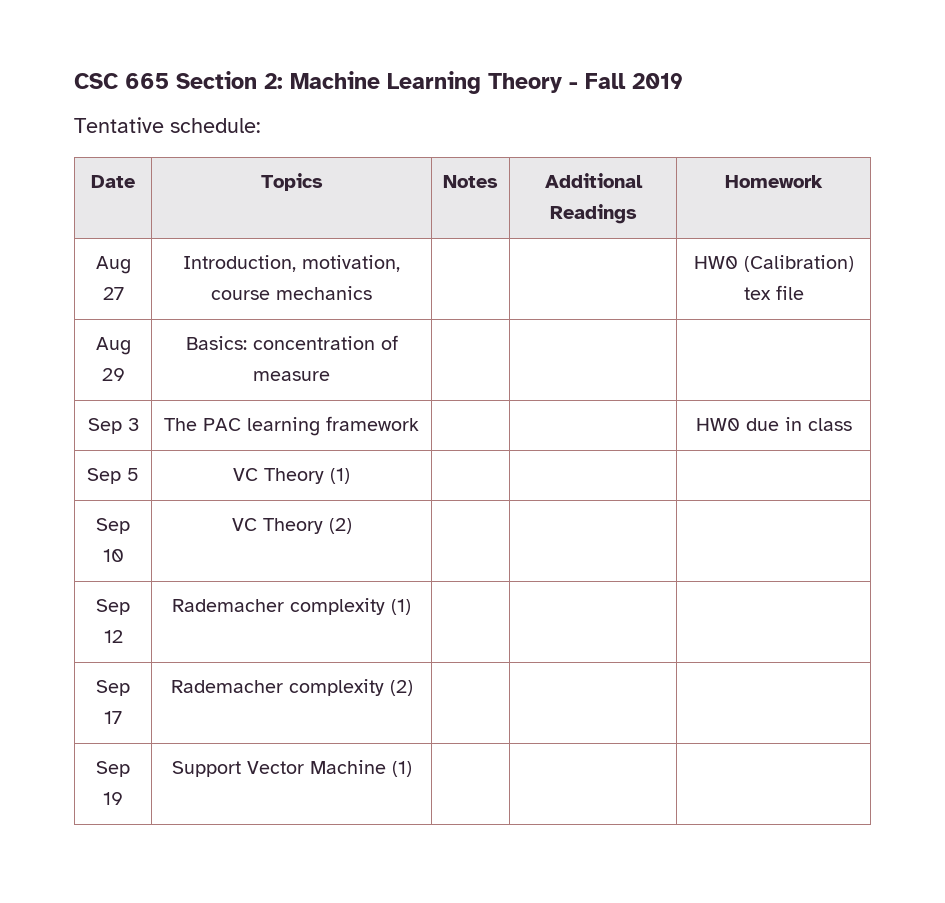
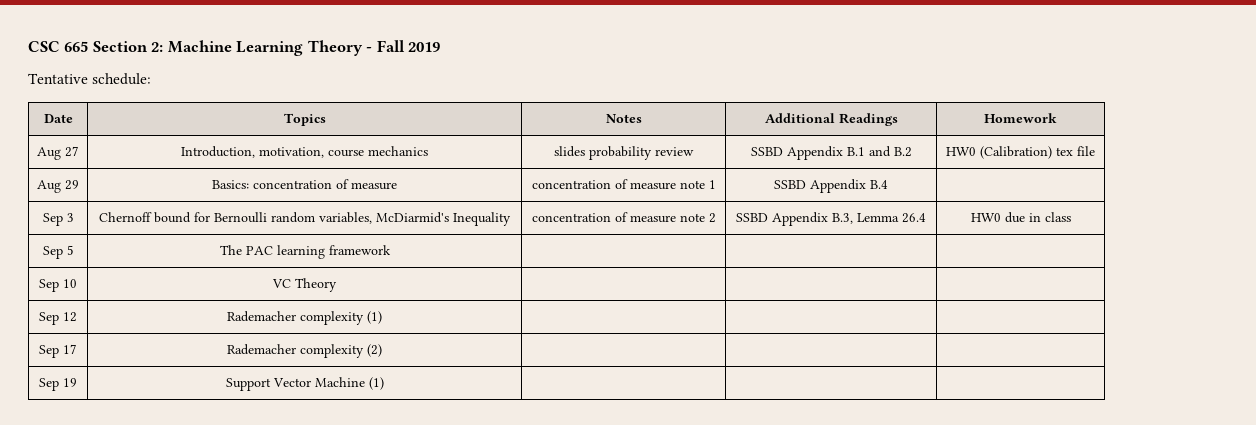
(372, 293) | -> [554,146,694,160] [750,146,912,160] slides probability review | SSBD Appendix B.1 and B.2
[87,418,139,434] [164,416,419,436] | | // Sep 3 | The PAC learning framework | | -> [531,179,716,190] [774,179,888,193] [42,213,74,226] [99,212,511,226] [531,212,716,223] [736,212,926,226] concentration of measure note 1 | SSBD Appendix B.4 | // Sep 3 | Chernoff bound for Bernoulli random variables, McDiarmid's Inequality | concentration of measure note 2 | SSBD Appendix B.3, Lemma 26.4
[233,468,350,484] VC Theory (1) -> [219,245,391,259] The PAC learning framework
[328,518,352,534] (2) -> (337, 285) none

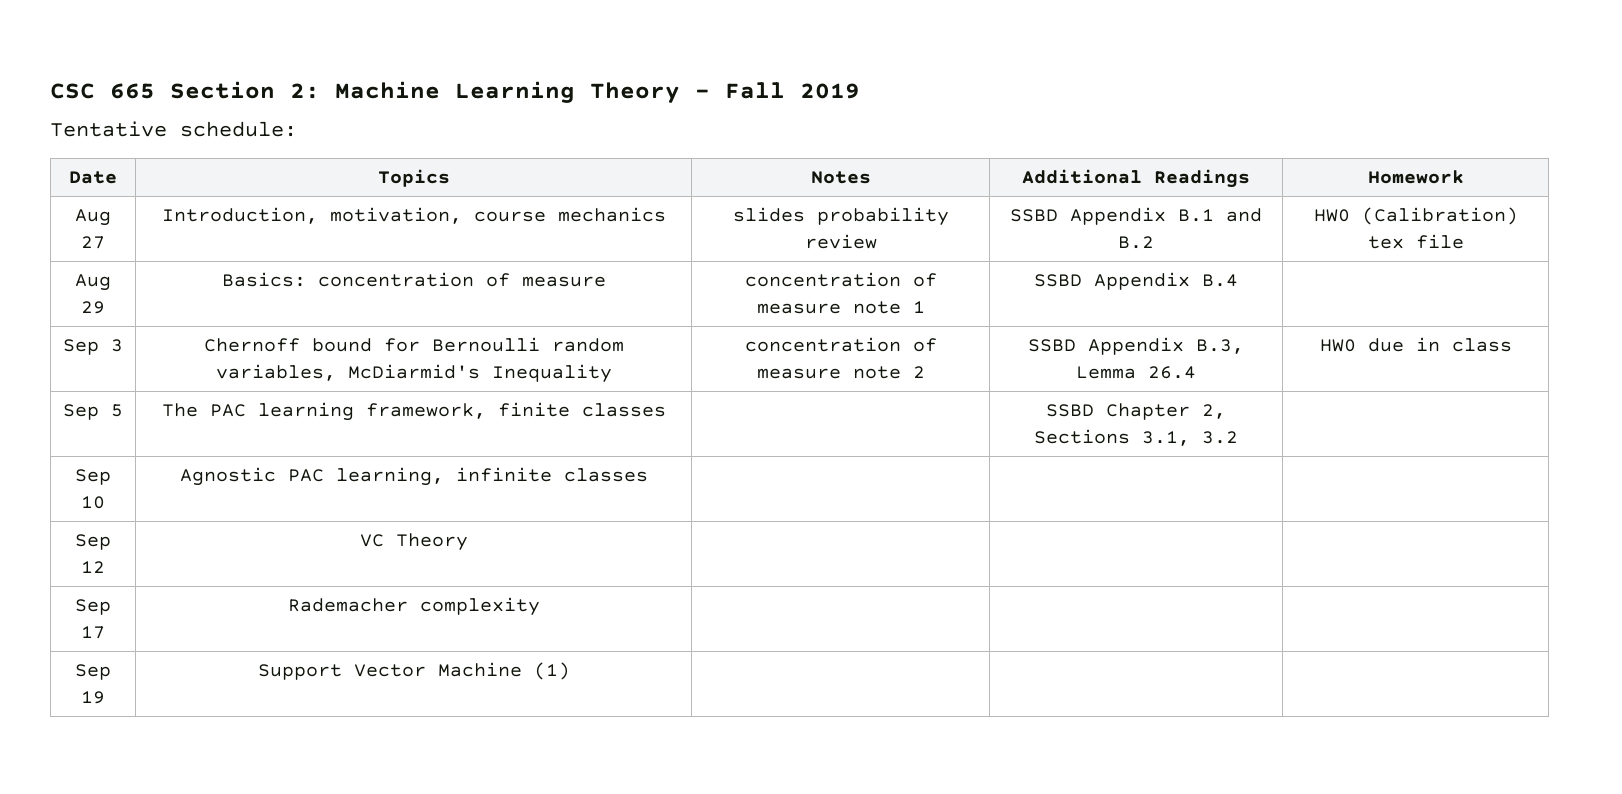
[328,245,391,255] [39,279,77,292] [272,278,337,292] framework | | | // Sep 10 | VC Theory -> [365,402,666,419] [1046,403,1227,420] [1034,429,1239,446] [75,469,111,485] [81,496,105,509] [179,467,648,486] framework, finite classes | | SSBD Chapter 2, Sections 3.1, 3.2 | // Sep 10 | Agnostic PAC learning, infinite classes
[227,311,382,325] Rademacher complexity (1) -> [359,533,468,551] VC Theory
[367,344,382,357] (2) -> (540, 606) none

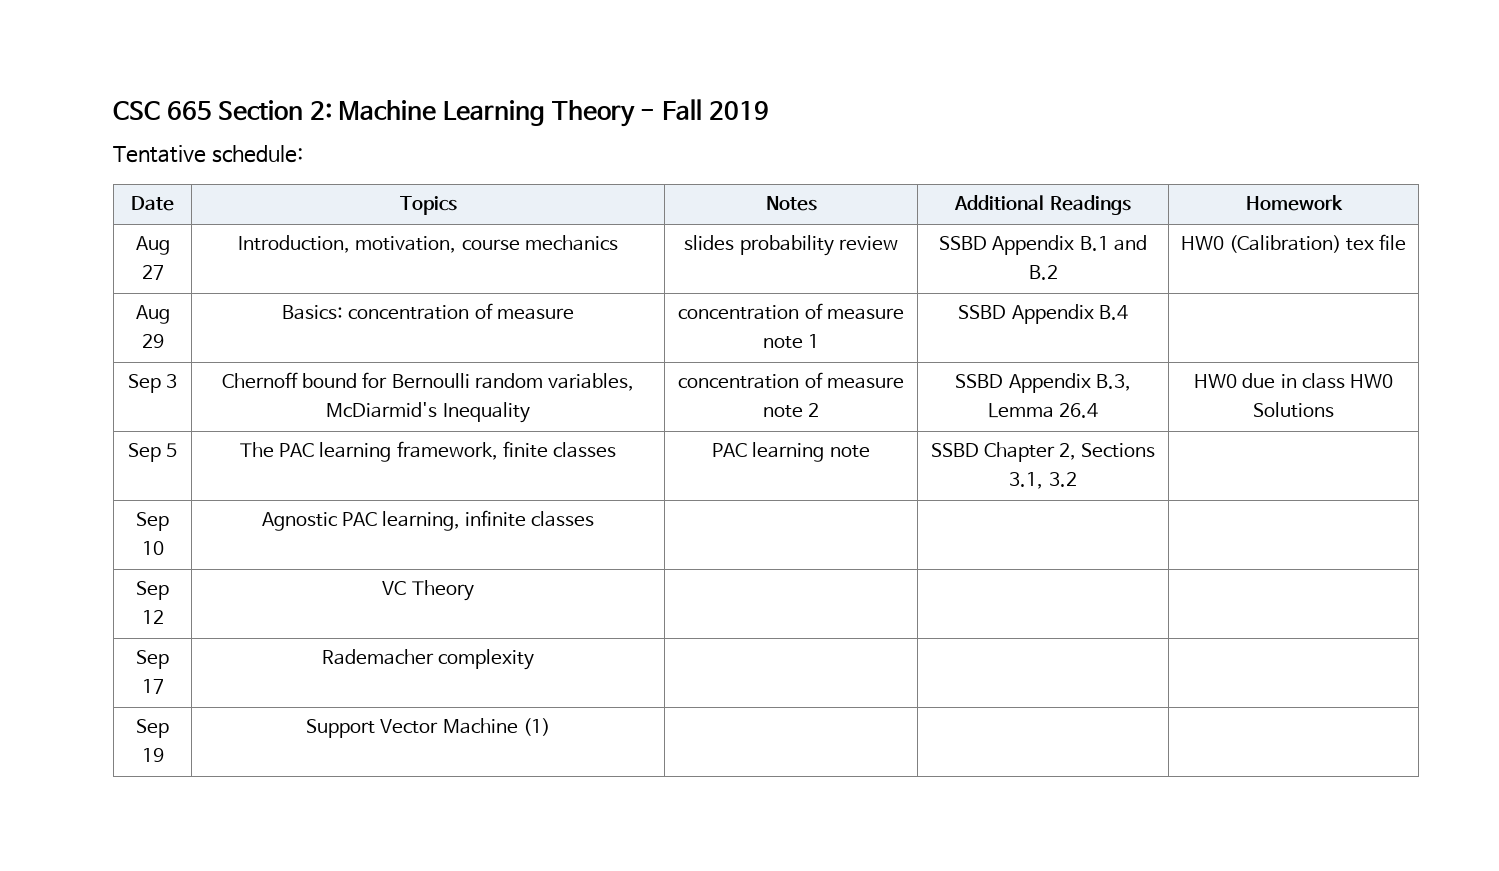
(1512, 345) none -> [1349,374,1393,388] [1253,402,1334,418] HW0 Solutions
(666, 410) none -> [712,442,870,462] PAC learning note

